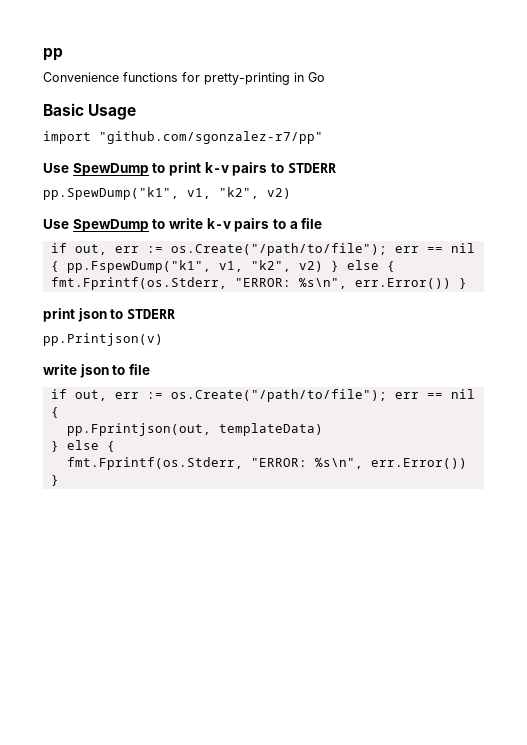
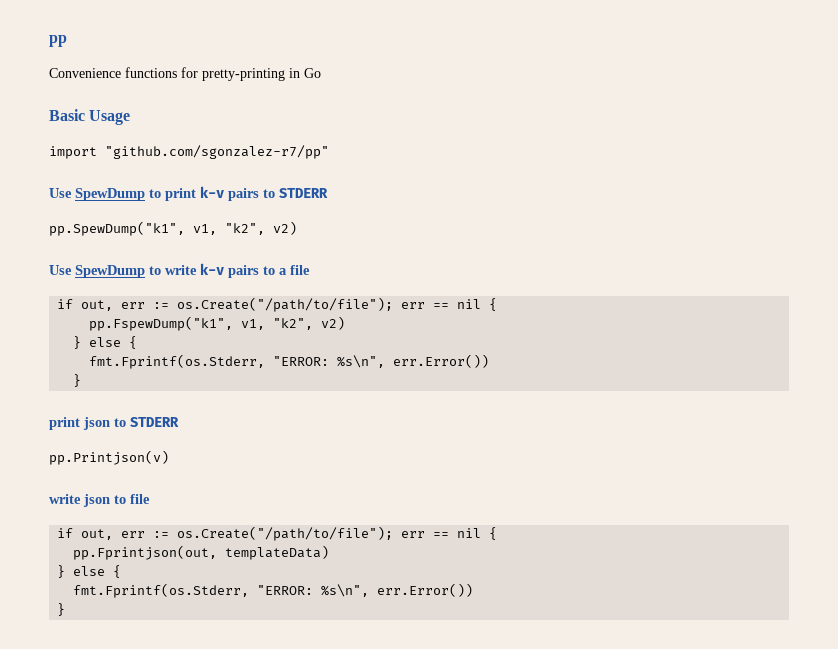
(59, 266) none -> (498, 304) //
[330,260,395,272] [50,277,451,290] } else { fmt.Fprintf(os.Stderr, "ERROR: %s\n", err.Error()) -> [73,336,138,349] [89,354,490,369] // } else { // fmt.Fprintf(os.Stderr, "ERROR: %s\n", err.Error()) //

